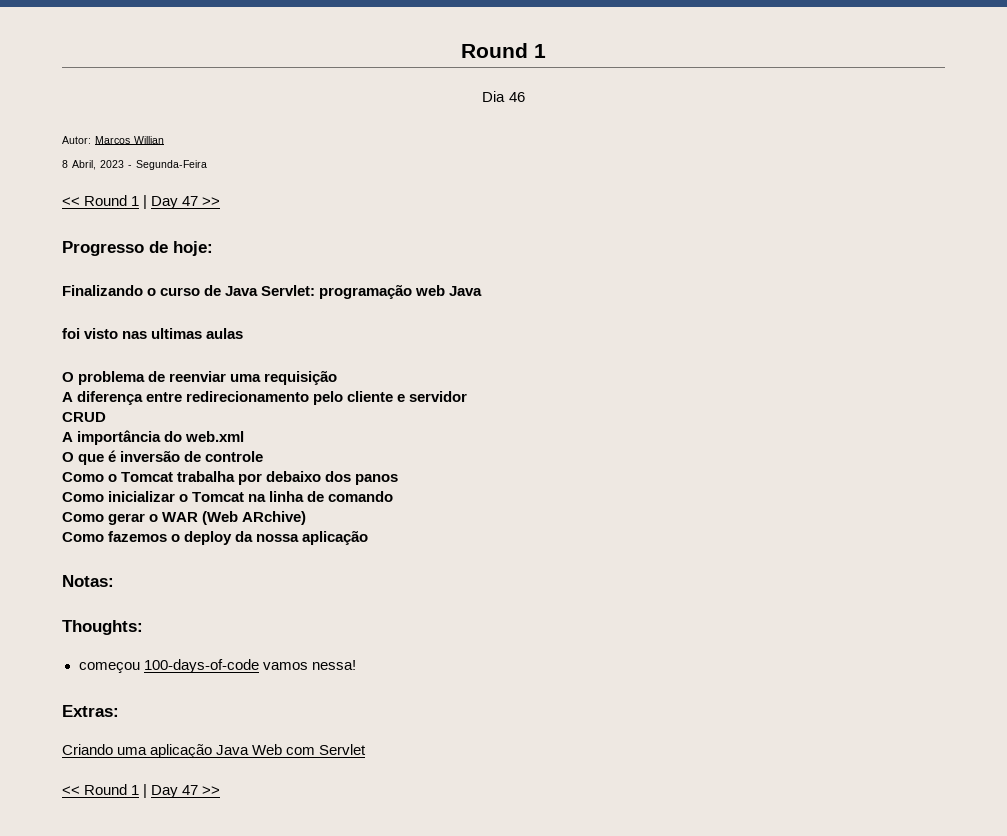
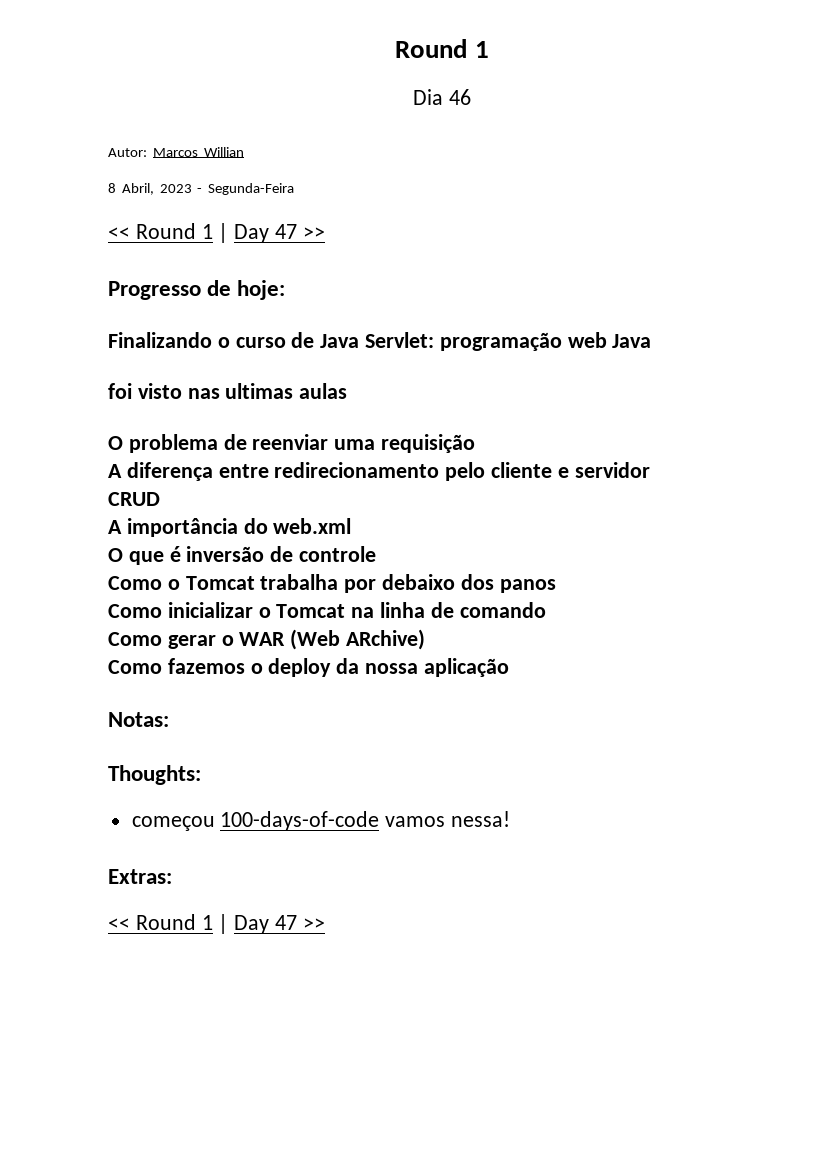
[62,744,367,758] // Criando uma aplicação Java Web com Servlet -> (172, 876) none

